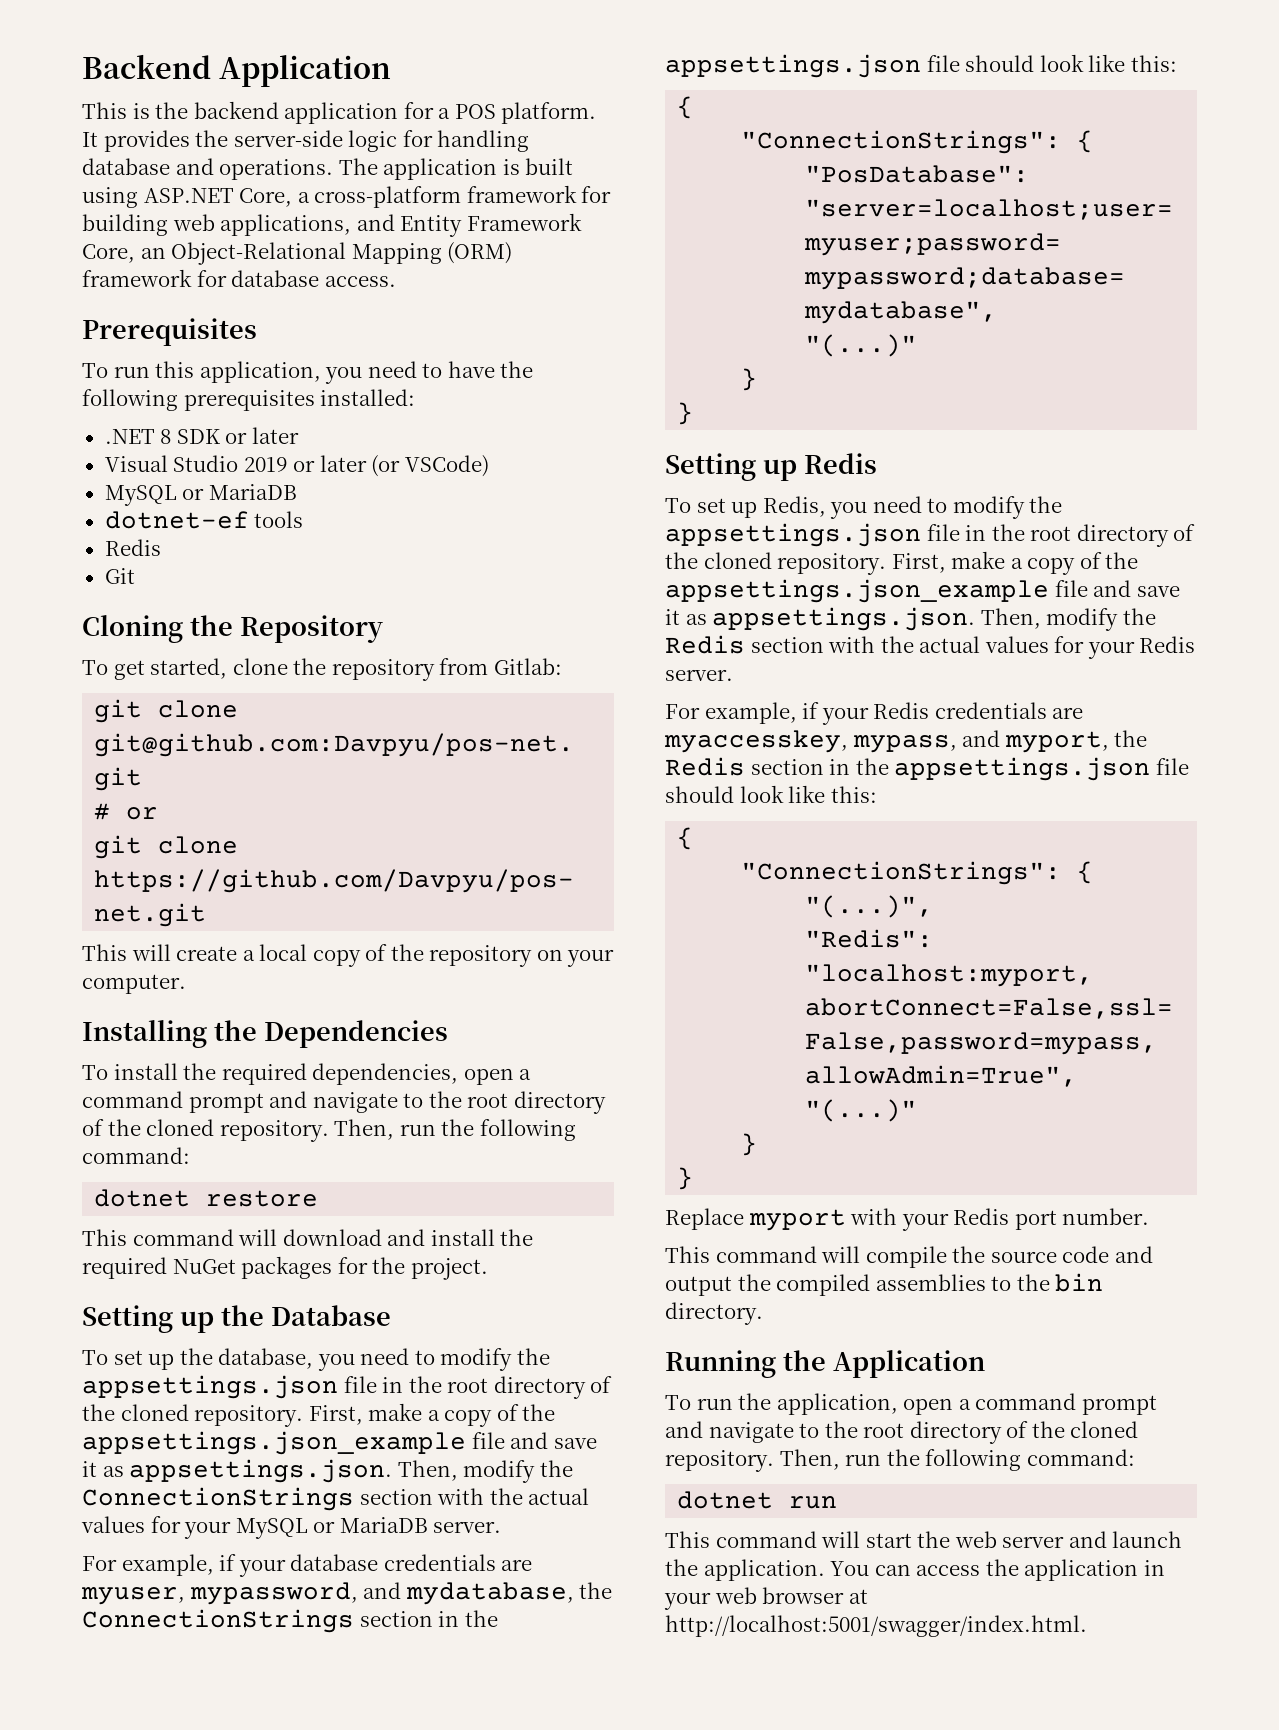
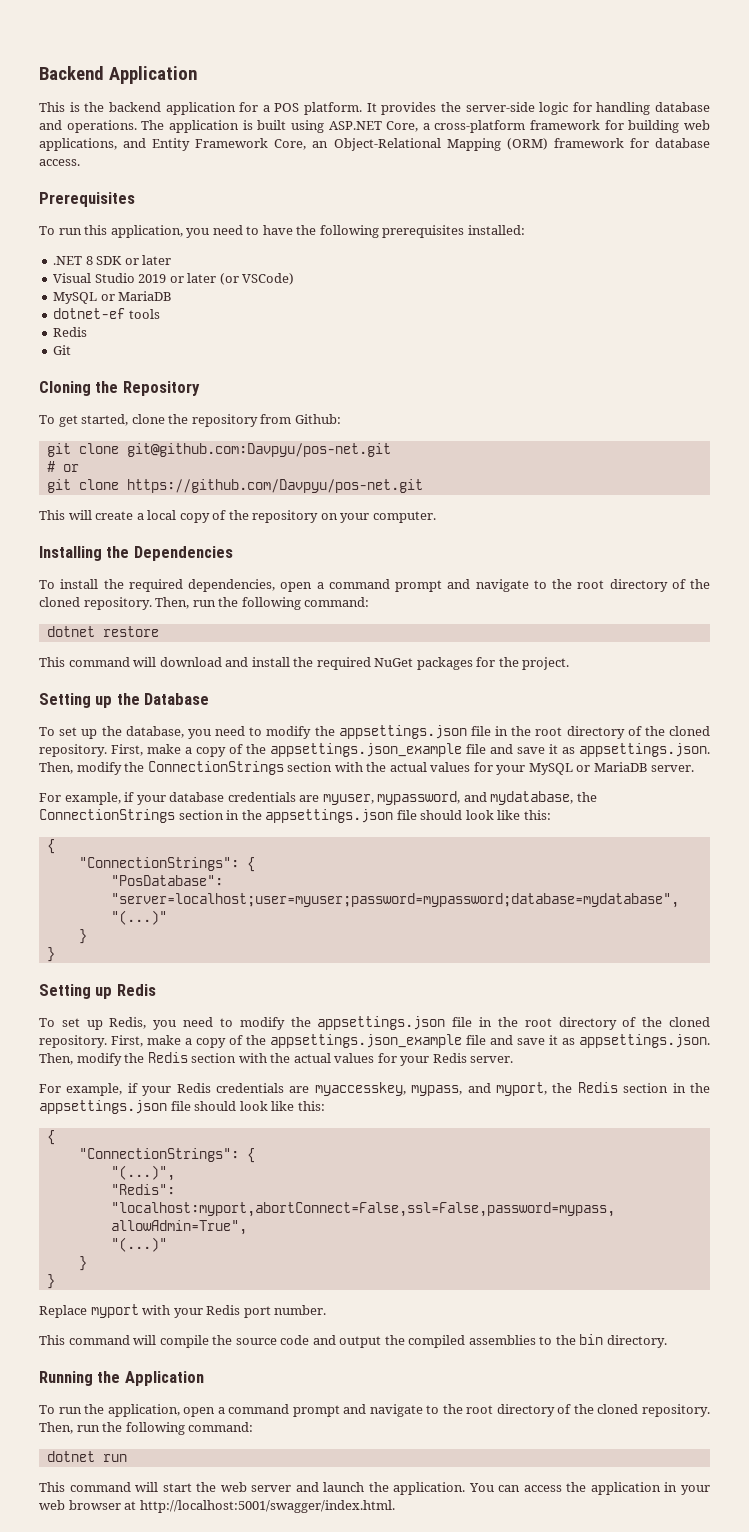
[493,658,562,675] Gitlab: -> [294,414,341,424] Github:

